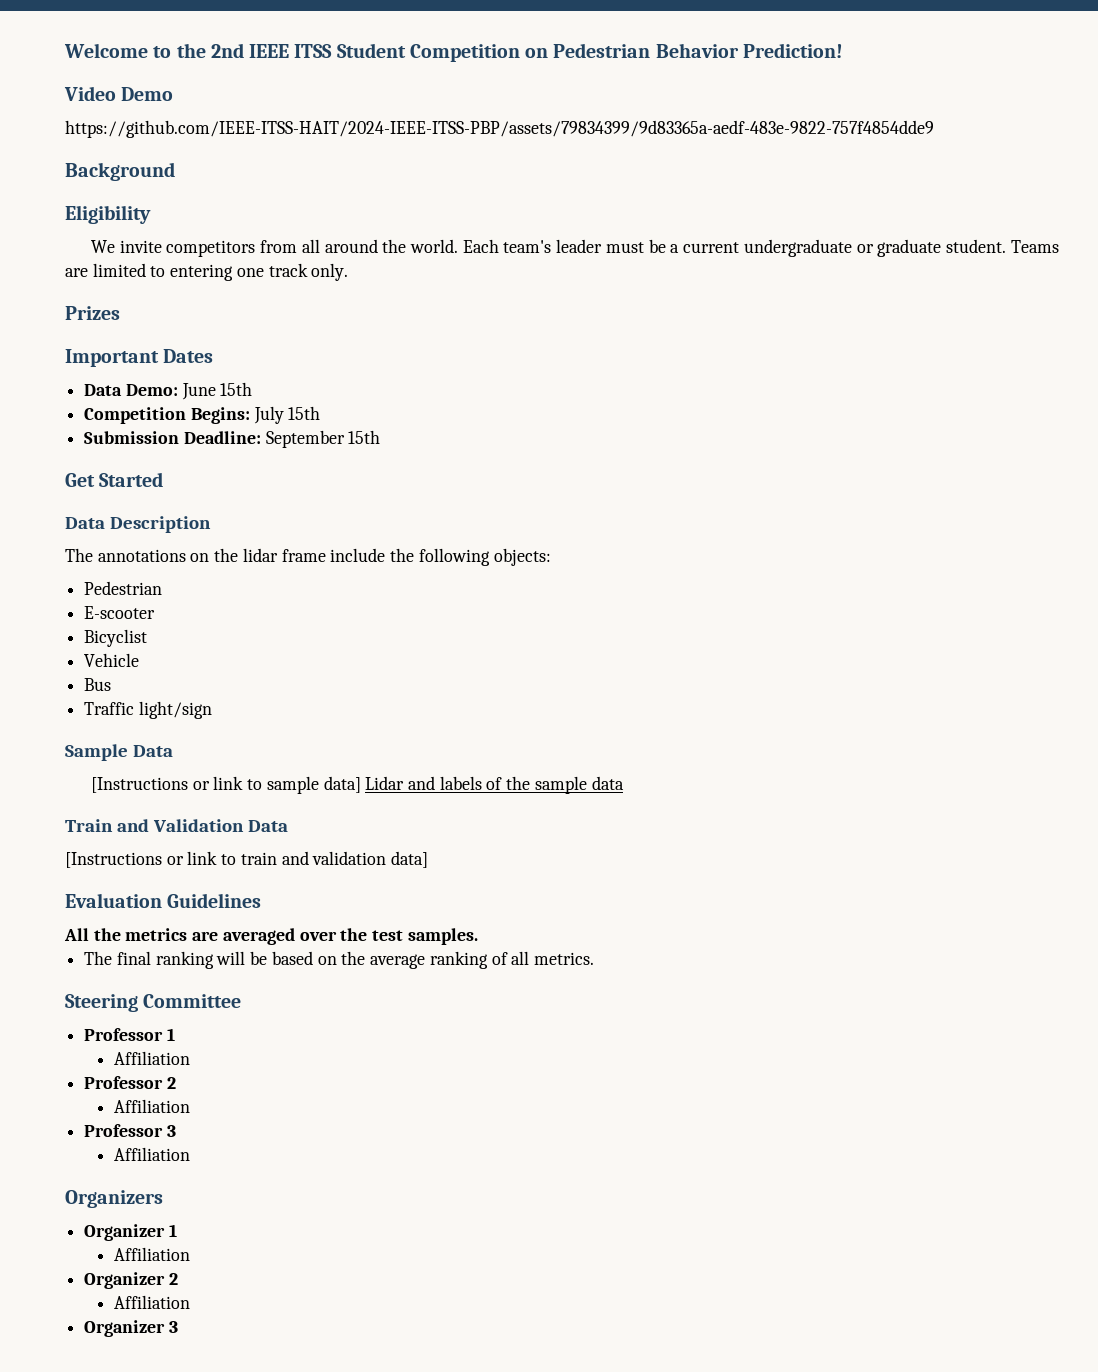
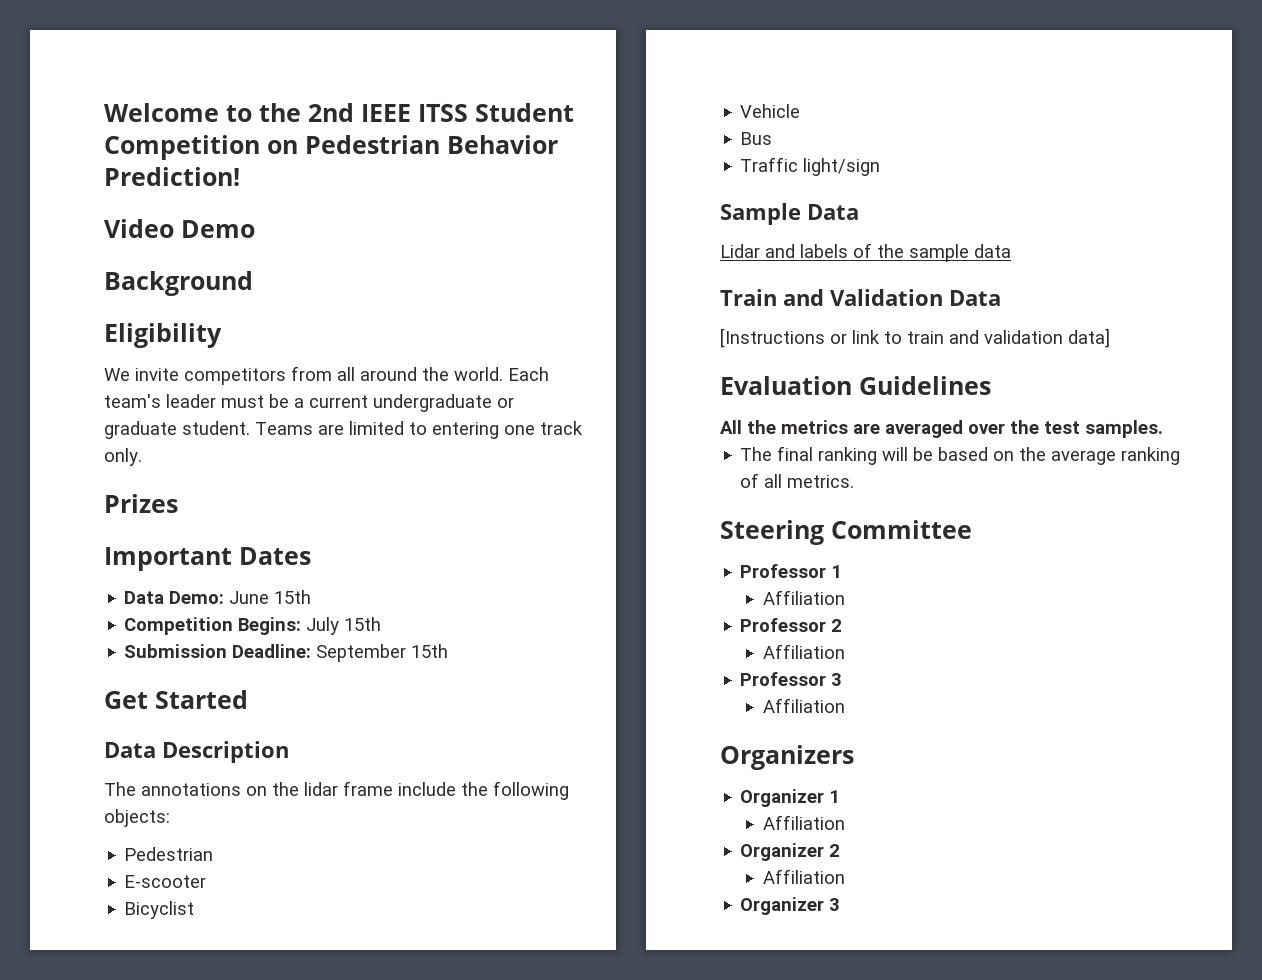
[65,120,934,138] // https://github.com/IEEE-ITSS-HAIT/2024-IEEE-ITSS-PBP/assets/79834399/9d83365a-aedf-483e-9822-757f4854dde9 -> (255, 229) none
[90,776,361,794] [Instructions or link to sample data] -> (859, 212) none

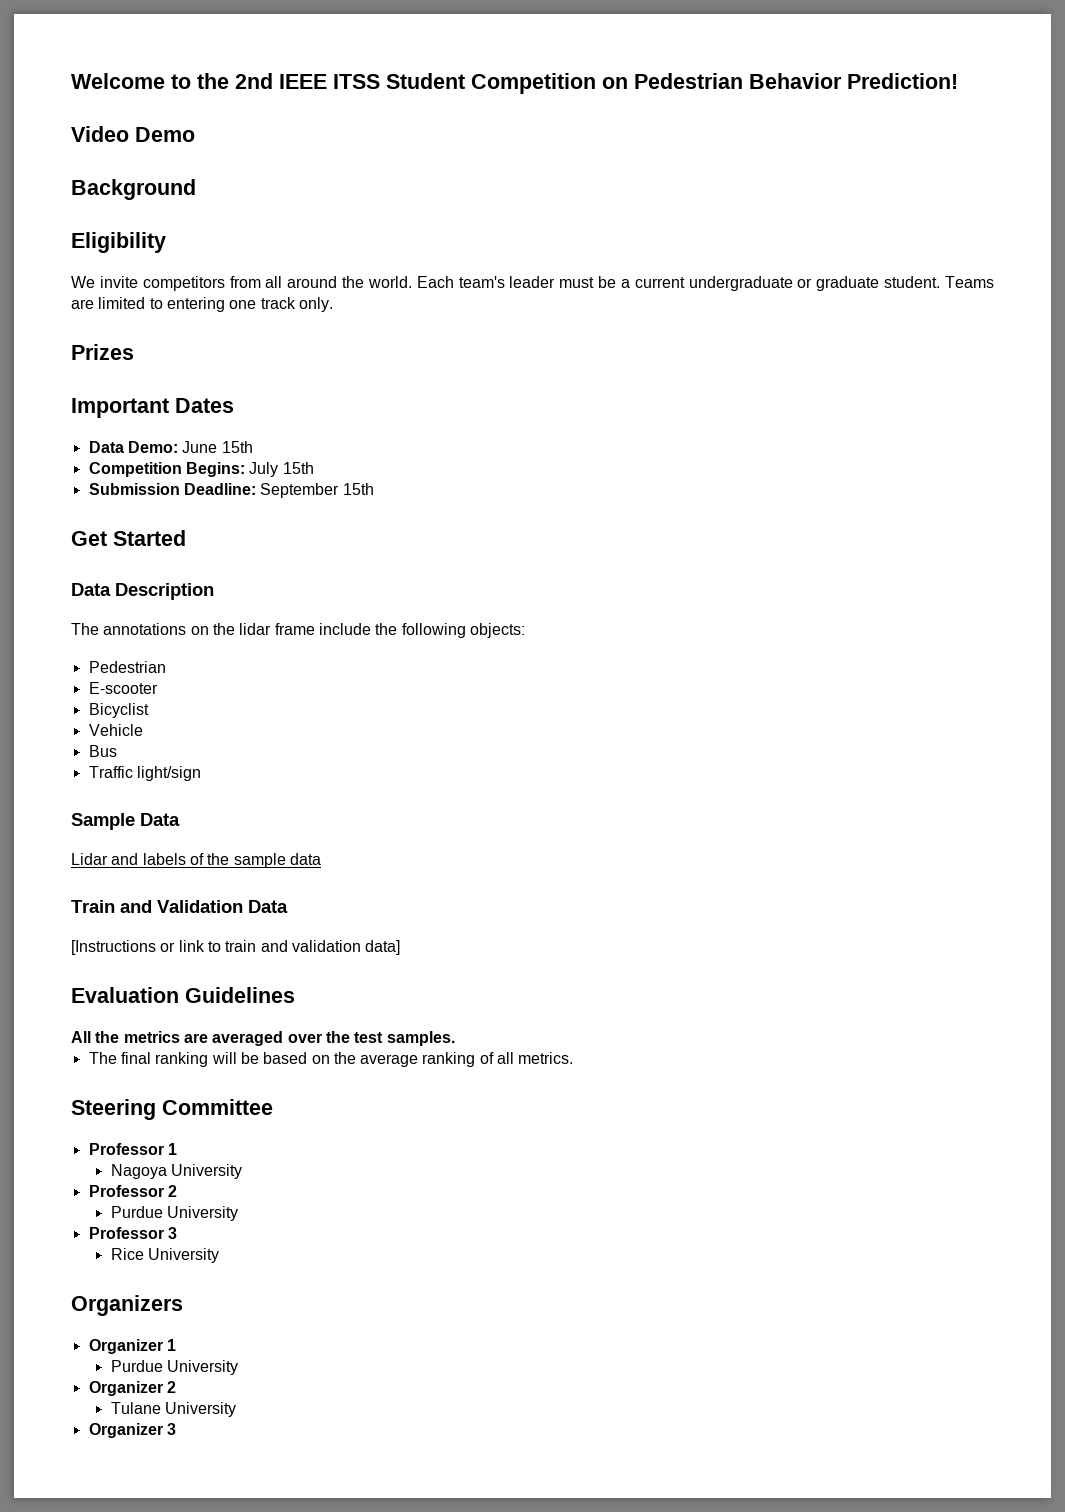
[762,590,845,605] Affiliation -> [110,1164,243,1179] Nagoya University
[762,644,845,659] Affiliation -> [110,1206,239,1221] Purdue University
[762,698,845,713] Affiliation -> [110,1248,220,1263] Rice University
[762,815,845,830] Affiliation -> [110,1360,239,1375] Purdue University
[762,869,845,884] Affiliation -> [110,1402,237,1417] Tulane University

